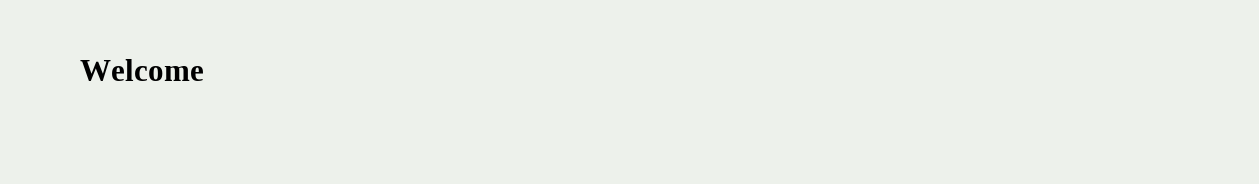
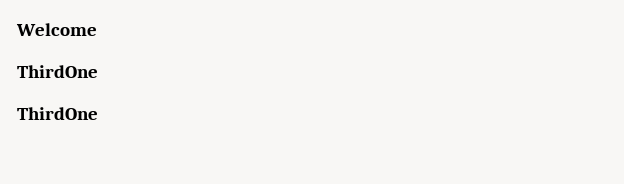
(204, 70) none -> [17,65,98,78] [17,107,98,120] // ThirdOne // ThirdOne

